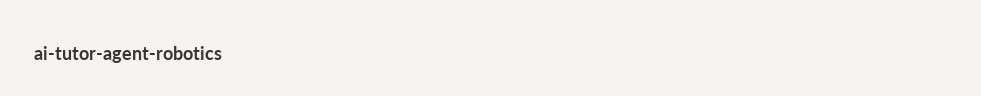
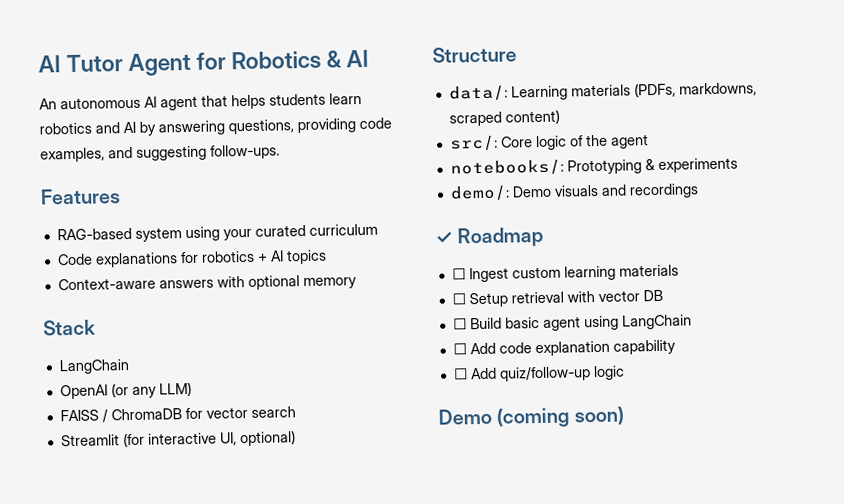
[34,46,222,63] ai-tutor-agent-robotics -> [38,49,370,76] [39,93,362,111] [39,117,392,136] [40,144,280,163] [40,188,121,205] [56,223,378,242] [56,249,327,268] [57,275,357,291] [43,319,96,336] [58,359,130,375] [59,381,192,400] [59,406,296,423] [60,430,296,448] [432,46,517,63] [448,82,757,102] [448,109,560,127] [449,134,649,152] [449,157,738,177] [449,183,699,202] [435,226,544,248] [451,264,679,283] [451,289,663,308] [452,314,692,331] [452,339,676,357] [452,365,625,382] [438,406,624,428] AI Tutor Agent for Robotics & AI // An autonomous AI agent that helps students learn robotics and AI by answering questions, providing code examples, and suggesting follow-ups. // Features // RAG-based system using your curated curriculum // Code explanations for robotics + AI topics // Context-aware answers with optional memory // Stack // LangChain // OpenAI (or any LLM) // FAISS / ChromaDB for vector search // Streamlit (for interactive UI, optional) // Structure // data/: Learning materials (PDFs, markdowns, scraped content) // src/: Core logic of the agent // notebooks/: Prototyping & experiments // demo/: Demo visuals and recordings // ✓ Roadmap // ☐ Ingest custom learning materials // ☐ Setup retrieval with vector DB // ☐ Build basic agent using LangChain // ☐ Add code explanation capability // ☐ Add quiz/follow-up logic // Demo (coming soon)

